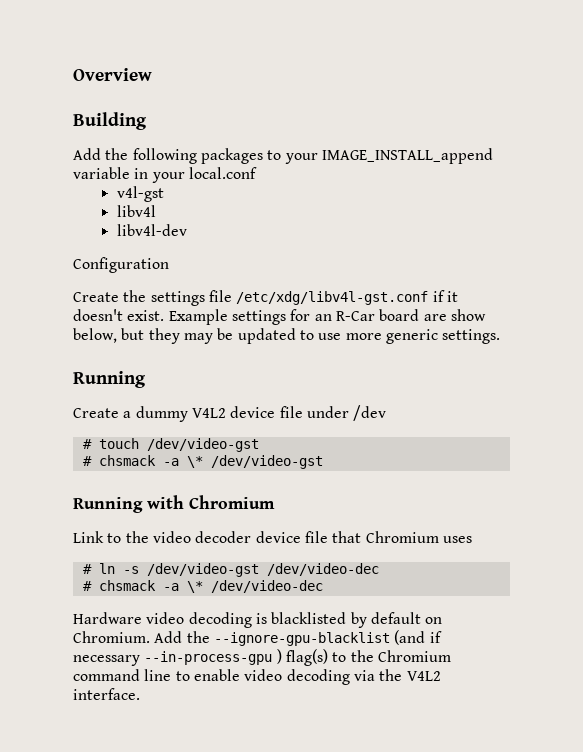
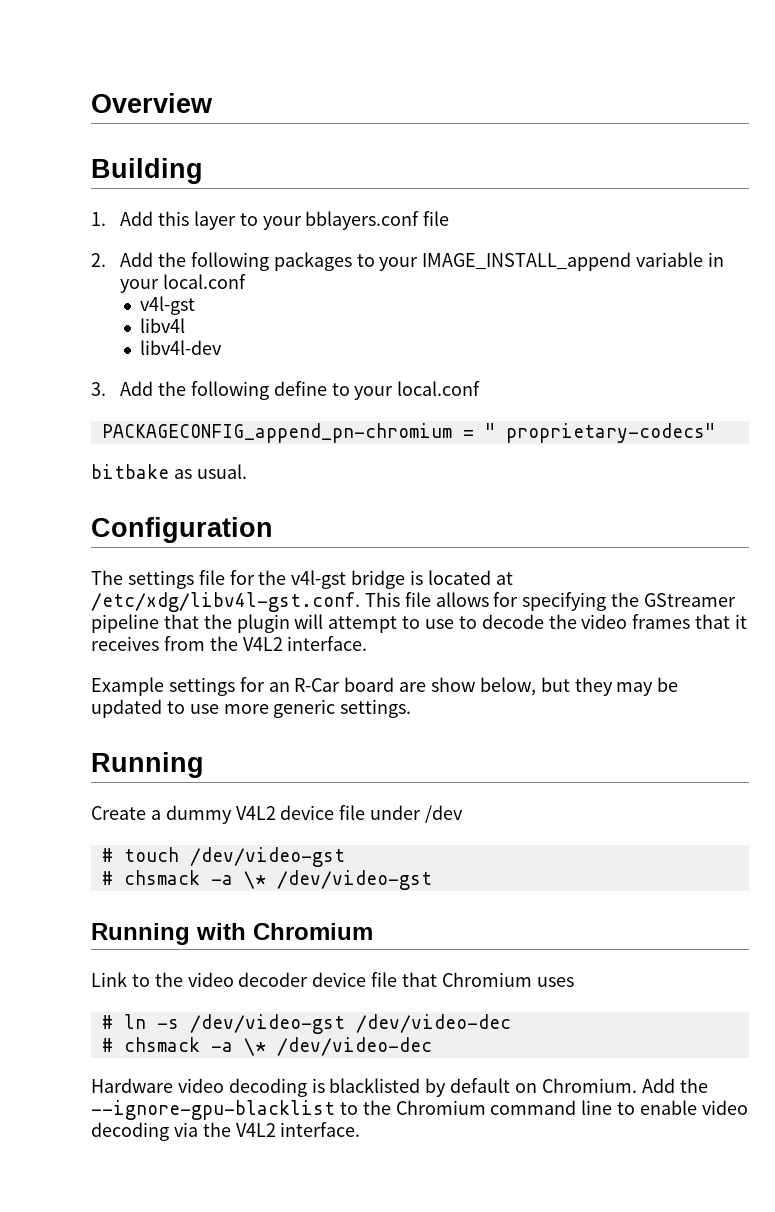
(147, 121) none -> [91,211,450,230] [91,253,106,267] 1. Add this layer to your bblayers.conf file // 2.
[73,257,169,273] [73,290,458,306] [73,309,165,321] Configuration // Create the settings file /etc/xdg/libv4l-gst.conf if it doesn't exist. -> [91,381,481,400] [101,423,715,443] [91,464,247,479] [91,517,273,543] [91,570,513,589] [91,592,737,612] [91,614,748,633] [91,636,368,651] 3. Add the following define to your local.conf // PACKAGECONFIG_append_pn-chromium = " proprietary-codecs" // bitbake as usual. // Configuration // The settings file for the v4l-gst bridge is located at /etc/xdg/libv4l-gst.conf. This file allows for specifying the GStreamer pipeline that the plugin will attempt to use to decode the video frames that it receives from the V4L2 interface. //
[394,630,442,645] [73,649,328,666] (and if necessary --in-process-gpu ) flag(s) -> (335, 1110) none

